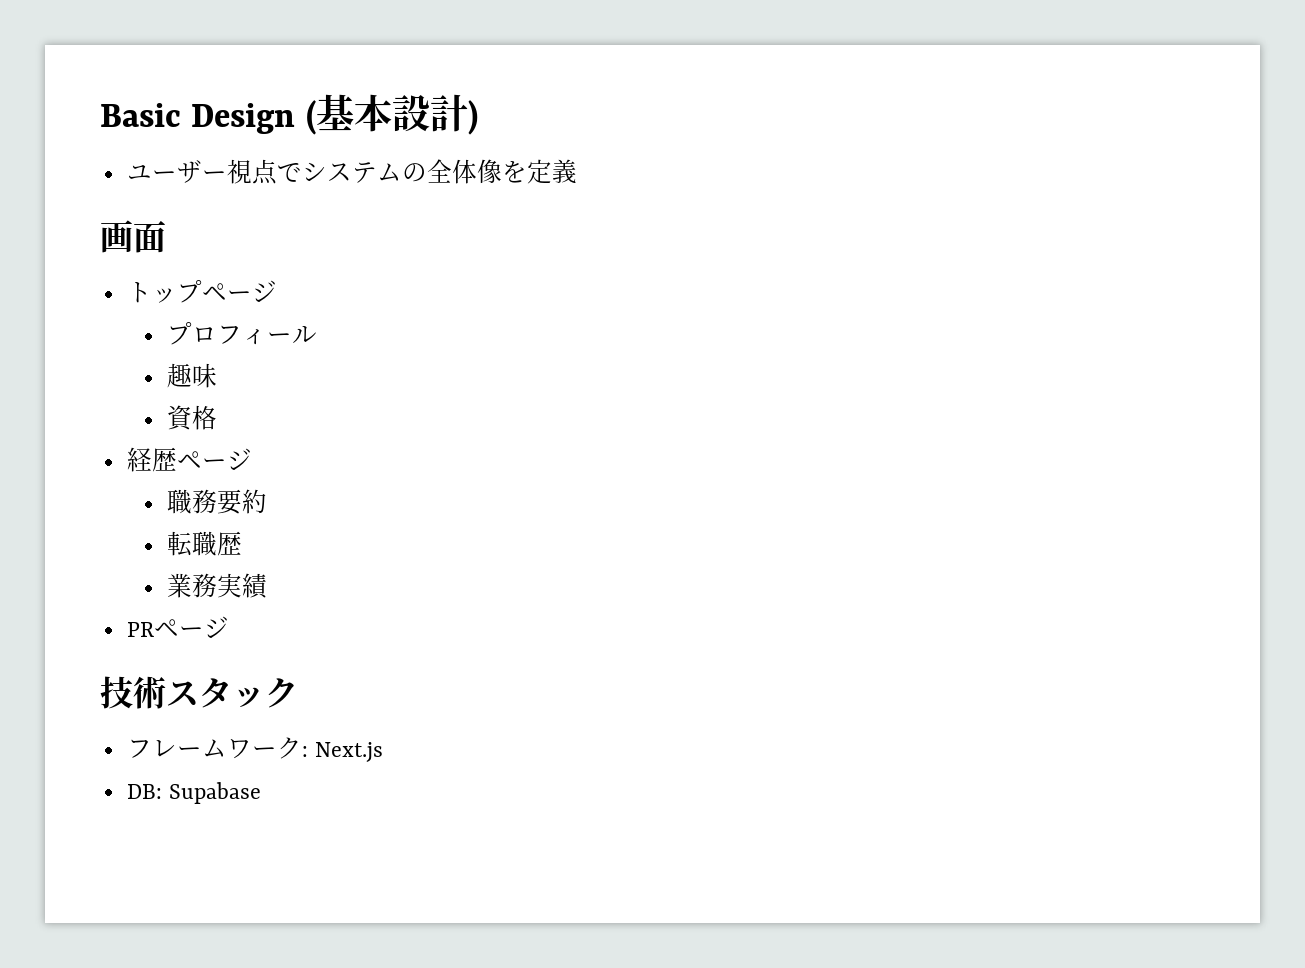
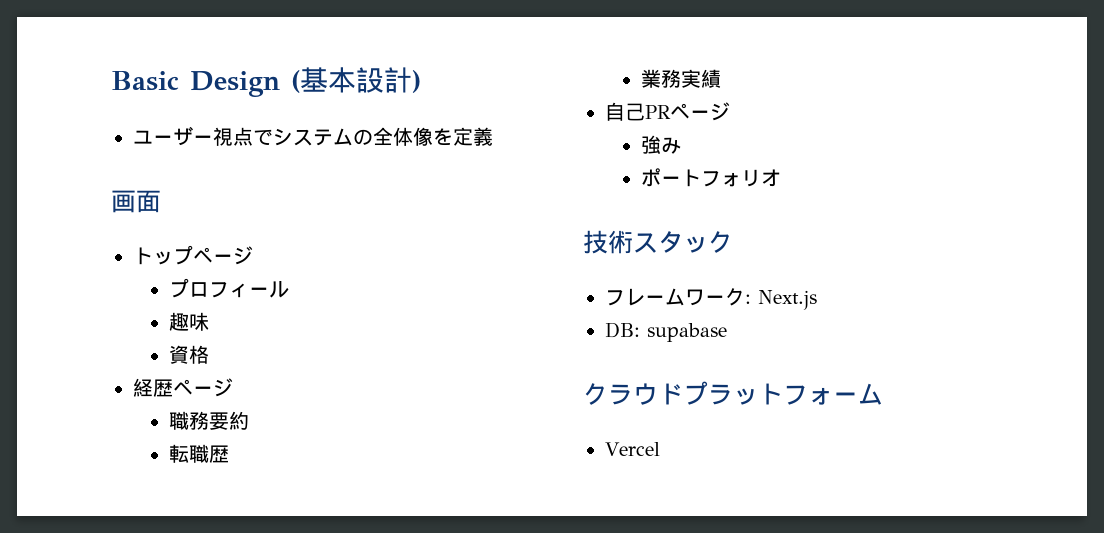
(268, 586) none -> [605,102,645,121] 自己
(229, 627) none -> [641,135,682,155] [641,168,782,187] // 強み // ポートフォリオ
[168,782,261,804] Supabase -> [647,323,727,342] [583,381,883,405] [605,442,660,456] supabase // クラウドプラットフォーム // Vercel

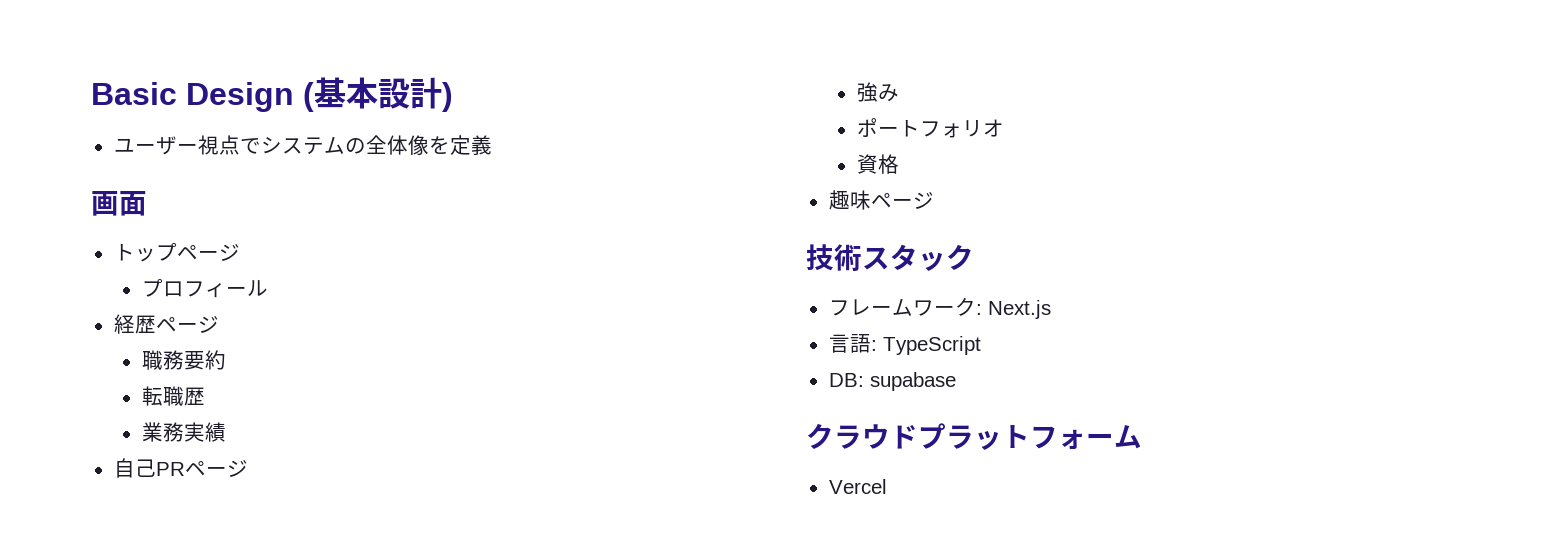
[169,312,210,331] [169,345,210,364] // 趣味 // 資格 -> (268, 288) none
(782, 178) none -> [856,154,899,174] [828,190,934,210] // 資格 // 趣味ページ
(817, 300) none -> [828,334,981,355] // 言語: TypeScript

